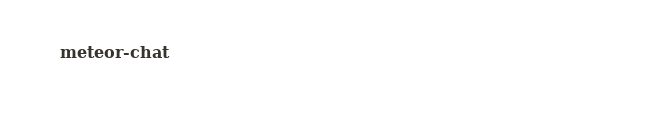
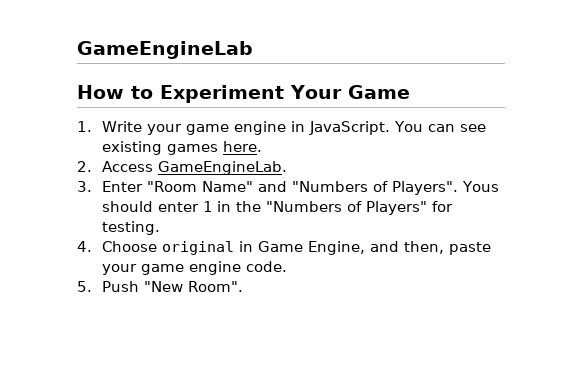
[60,46,170,58] meteor-chat -> [77,41,253,59] [77,85,410,103] [77,121,486,135] [101,141,262,155] [77,161,287,175] [77,181,499,195] [101,201,453,215] [101,221,160,235] [77,241,491,255] [101,261,287,275] [77,281,243,292] GameEngineLab // How to Experiment Your Game // 1. Write your game engine in JavaScript. You can see existing games here. // 2. Access GameEngineLab. // 3. Enter "Room Name" and "Numbers of Players". Yous should enter 1 in the "Numbers of Players" for testing. // 4. Choose original in Game Engine, and then, paste your game engine code. // 5. Push "New Room".

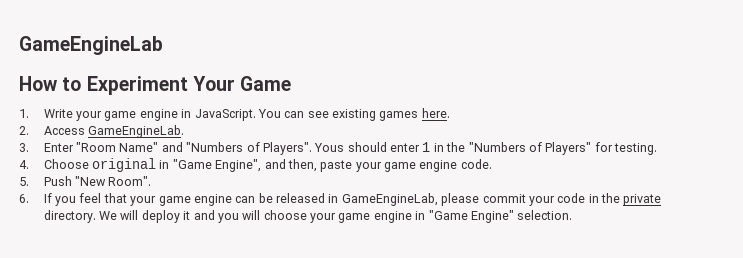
[257,241,365,255] Game Engine, -> [172,159,262,172] "Game Engine",
(243, 286) none -> [19,193,662,206] [43,210,573,223] // 6. If you feel that your game engine can be released in GameEngineLab, please commit your code in the private directory. We will deploy it and you will choose your game engine in "Game Engine" selection.

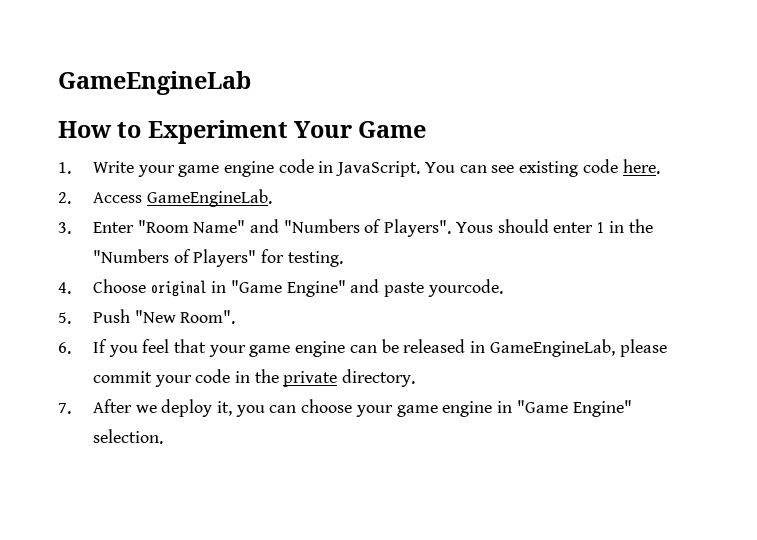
(178, 115) none -> [278,159,314,173] code
[379,111,419,121] games -> [582,159,618,173] code
[215,159,492,172] Engine", and then, paste your game engine code. -> [286,279,503,297] Engine" and paste yourcode.
[99,210,261,223] We will deploy it and you will -> [58,399,297,417] // 7. After we deploy it, you can

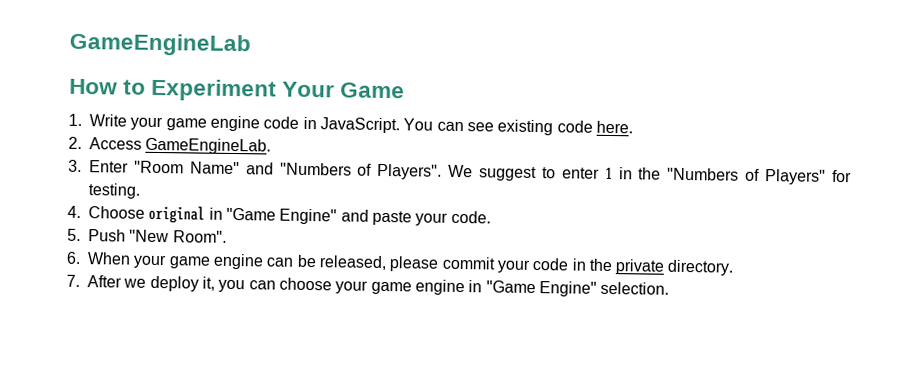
[455,219,549,233] Yous should -> [448,164,556,182] We suggest to
[427,279,503,297] yourcode. -> [415,210,491,226] your code.
[92,339,207,357] If you feel that -> [87,252,131,265] When
[403,339,615,357] released in GameEngineLab, -> [318,255,387,271] released,

